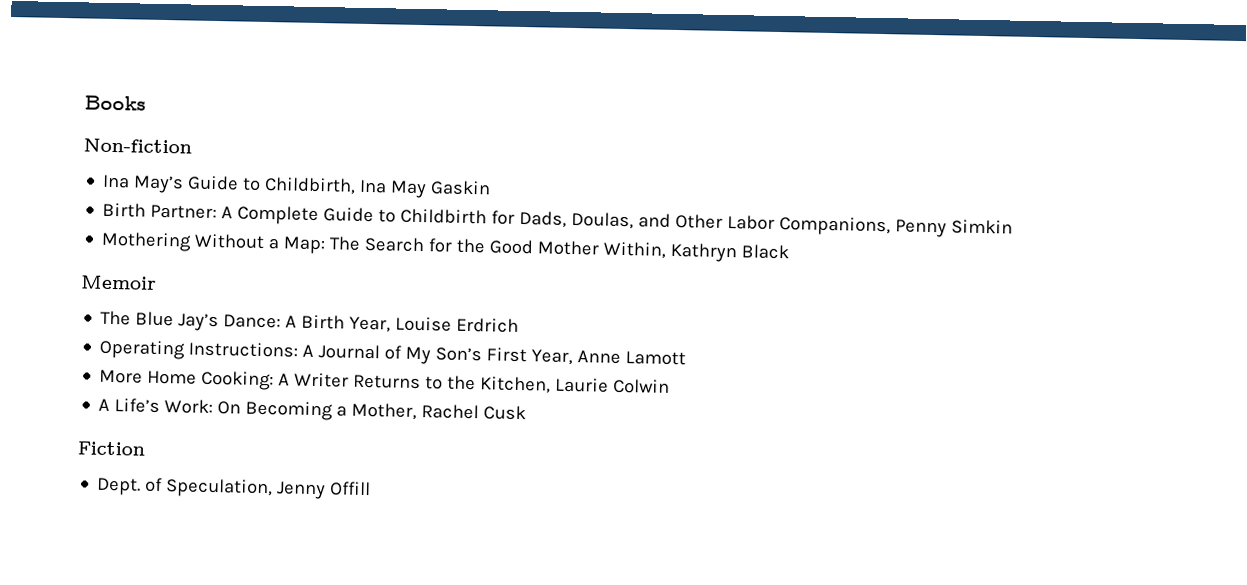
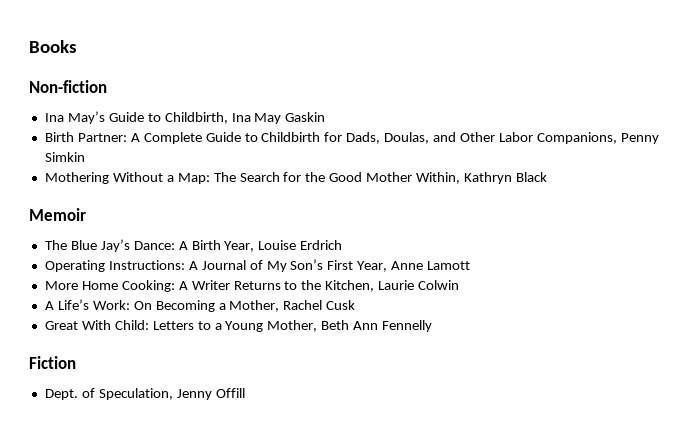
(527, 413) none -> [44,320,433,332] // Great With Child: Letters to a Young Mother, Beth Ann Fennelly

